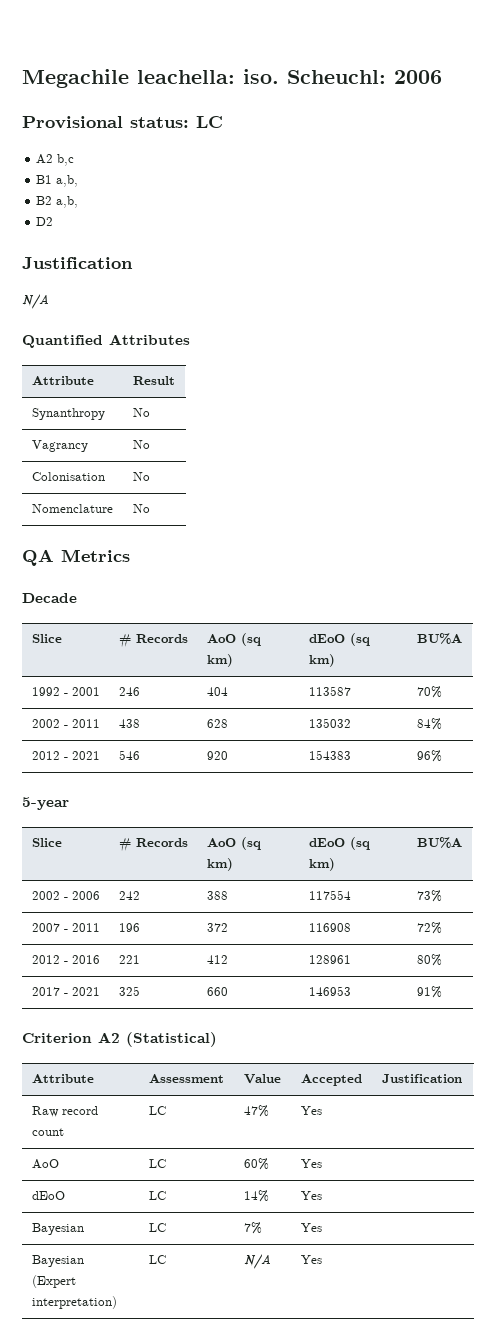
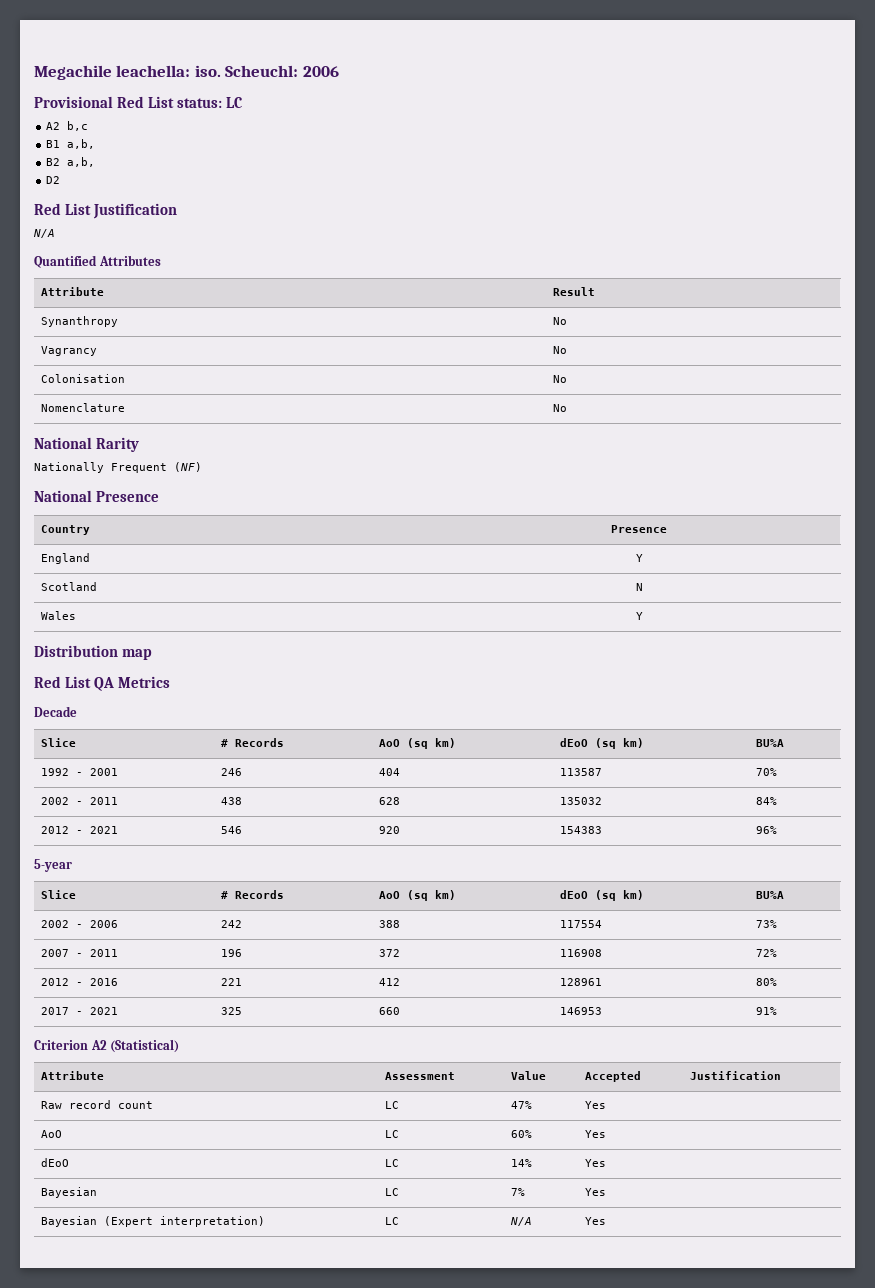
(123, 122) none -> [117,96,175,108] Red List
(54, 221) none -> [34,203,92,215] Red List
(150, 508) none -> [34,437,140,452] [34,462,202,473] [34,490,160,502] [40,525,90,535] [611,525,667,533] [40,553,90,564] [635,554,643,562] [40,582,97,591] [635,583,643,591] [40,611,76,620] [635,612,643,620] [34,645,153,660] [34,676,92,688] National Rarity // Nationally Frequent (NF) // National Presence // Country | Presence // England | Y // Scotland | N // Wales | Y // Distribution map // Red List

